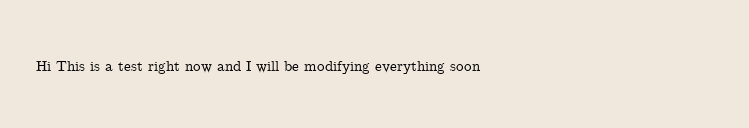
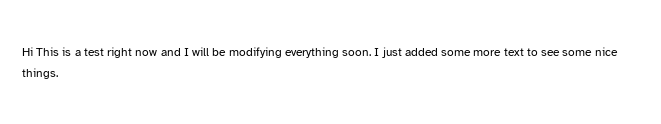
[450,64,481,71] soon -> [342,47,618,58] [22,68,58,79] soon. I just added some more text to see some nice things.

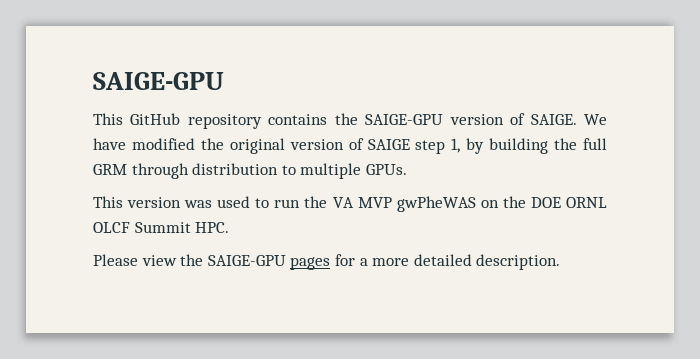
[22,47,618,58] [22,68,58,79] Hi This is a test right now and I will be modifying everything soon. I just added some more text to see some nice things. -> [93,72,224,90] [93,113,608,129] [93,138,607,154] [93,163,407,179] [93,196,607,212] [93,222,230,233] [93,254,561,270] SAIGE-GPU // This GitHub repository contains the SAIGE-GPU version of SAIGE. We have modified the original version of SAIGE step 1, by building the full GRM through distribution to multiple GPUs. // This version was used to run the VA MVP gwPheWAS on the DOE ORNL OLCF Summit HPC. // Please view the SAIGE-GPU pages for a more detailed description.

